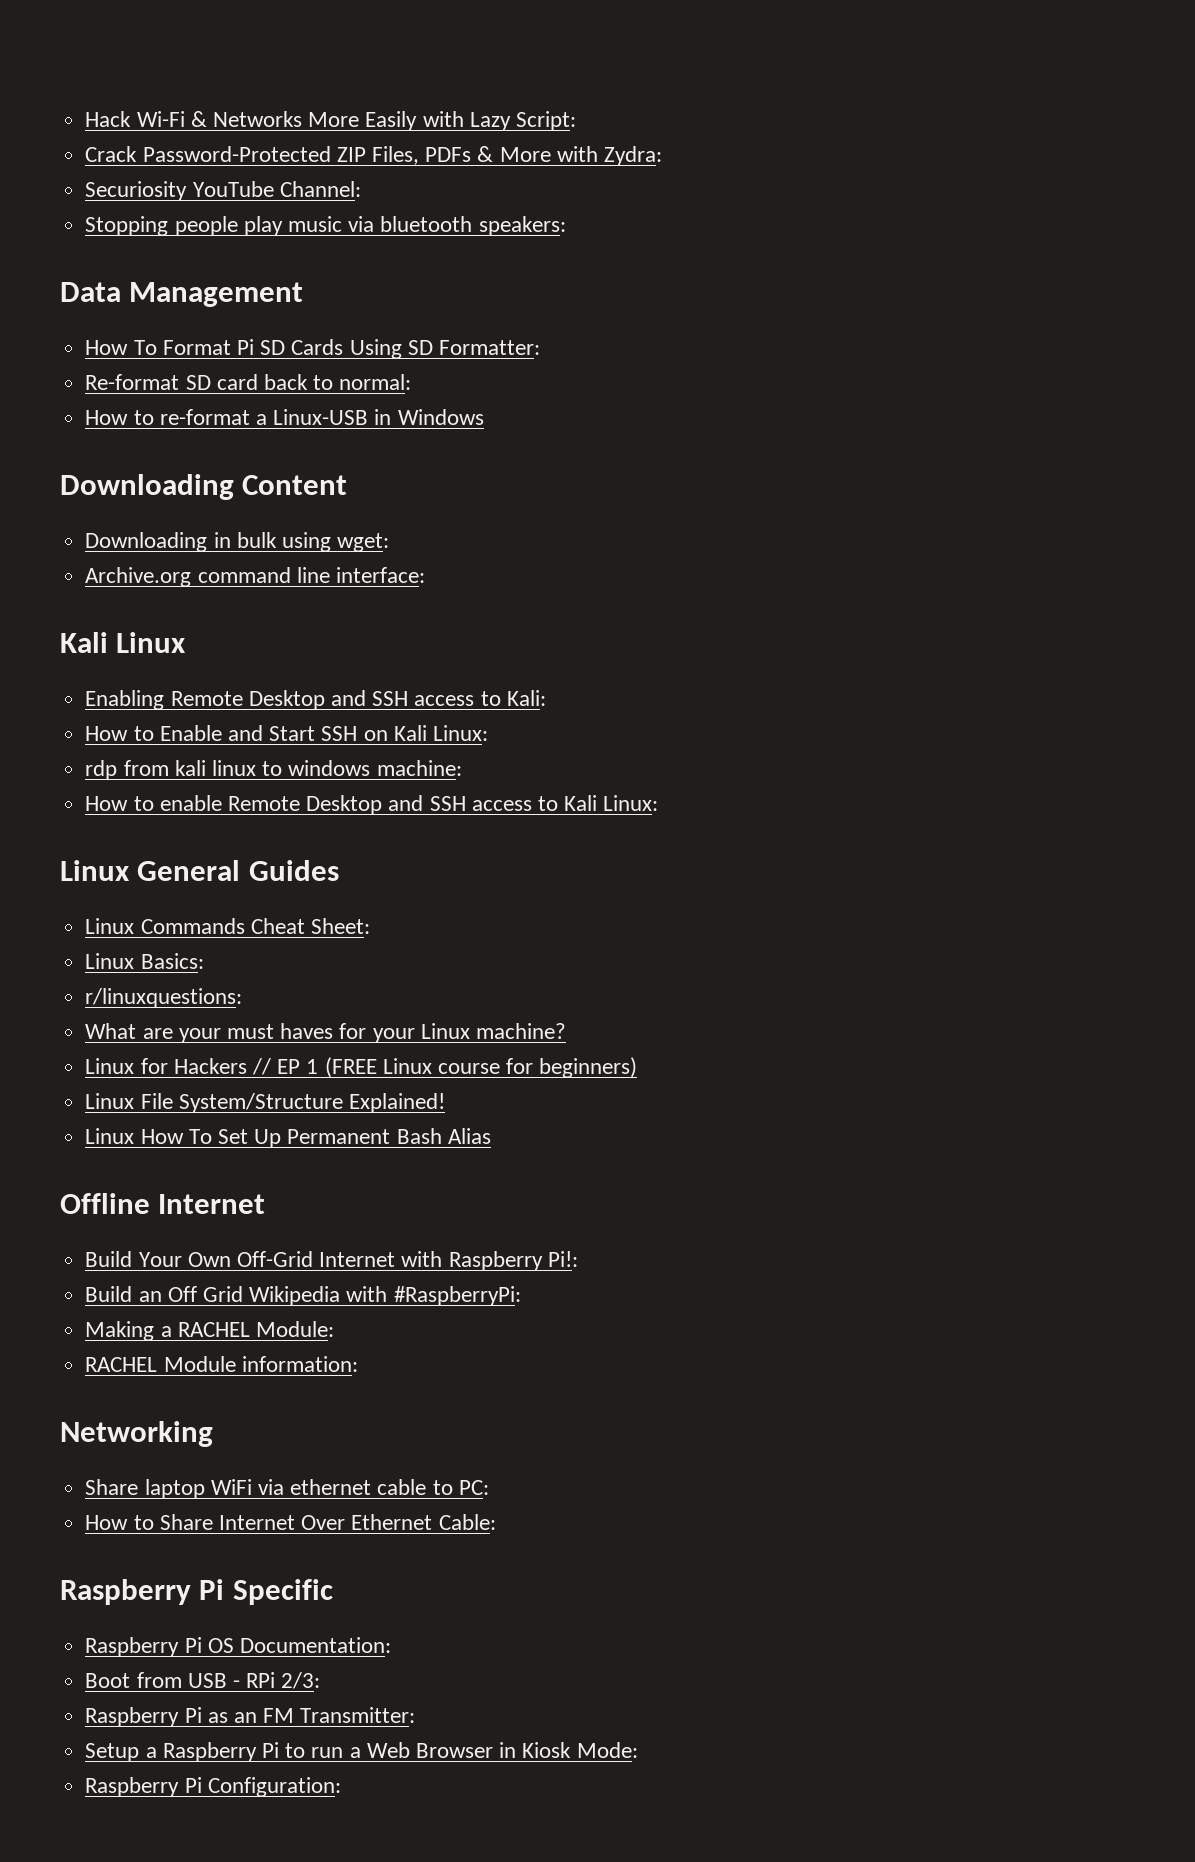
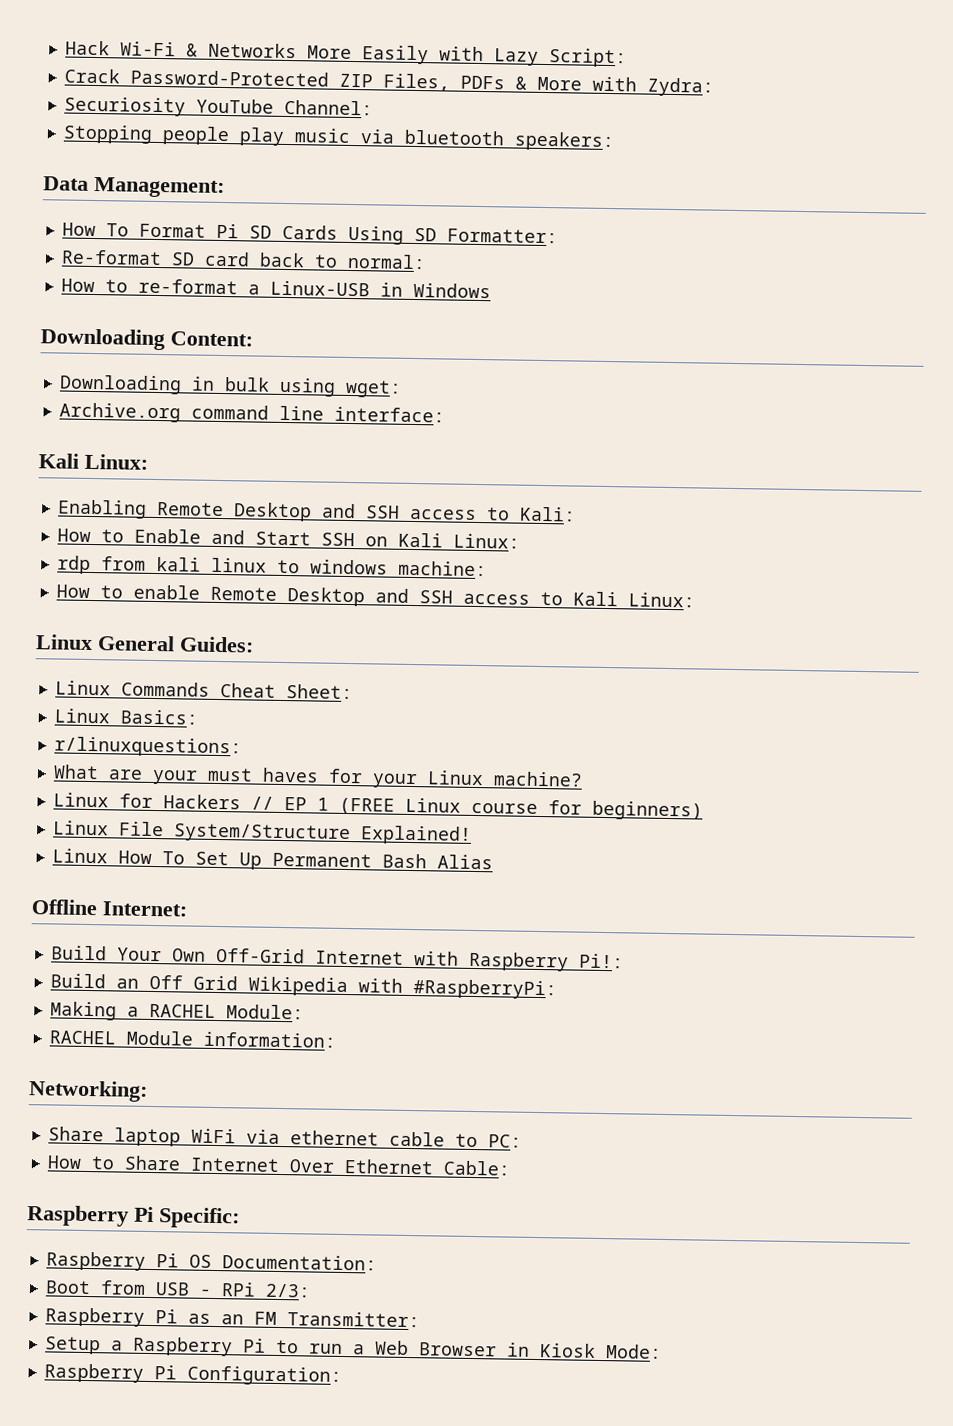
[129,282,304,307] Management -> [93,176,225,199] Management:
[242,475,348,495] Content -> [170,331,253,347] Content:
[116,632,186,653] Linux -> [84,453,148,470] Linux:
[248,860,339,881] Guides -> [179,636,254,653] Guides:
[158,1194,266,1214] Internet -> [102,901,188,917] Internet:
[60,1421,213,1447] Networking -> [28,1080,148,1102] Networking:
[232,1579,333,1605] Specific -> [158,1207,240,1229] Specific:

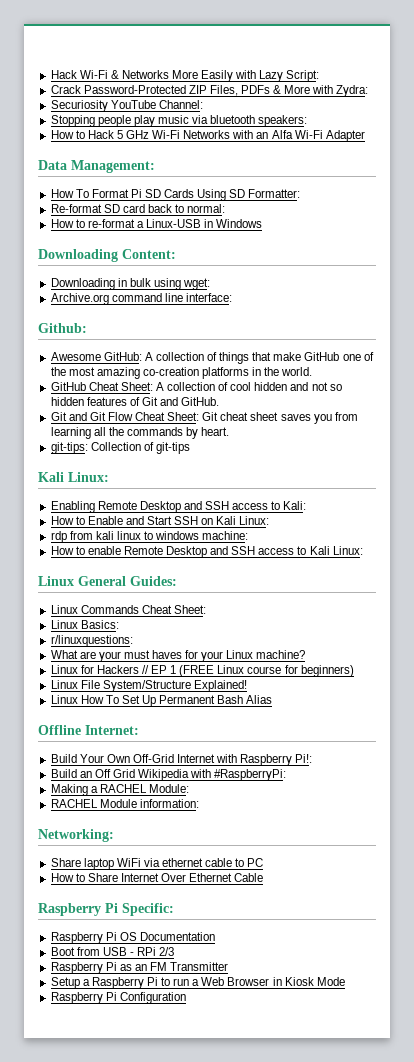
(615, 141) none -> [50,130,365,142] // How to Hack 5 GHz Wi-Fi Networks with an Alfa Wi-Fi Adapter
(445, 414) none -> [38,323,87,333] [50,352,374,364] [50,367,313,379] [50,382,342,391] [50,397,220,406] [50,412,358,424] [50,427,230,439] [50,442,190,454] // Github: // Awesome GitHub: A collection of things that make GitHub one of the most amazing co-creation platforms in the world. // GitHub Cheat Sheet: A collection of cool hidden and not so hidden features of Git and GitHub. // Git and Git Flow Cheat Sheet: Git cheat sheet saves you from learning all the commands by heart. // git-tips: Collection of git-tips
[487,1134,522,1148] PC: -> [247,858,264,867] PC
[442,1160,511,1176] Cable: -> [234,873,264,882] Cable
[221,1254,377,1271] Documentation: -> [139,932,215,941] Documentation
[264,1283,311,1298] 2/3: -> [159,947,175,956] 2/3
[286,1311,420,1328] Transmitter: -> [170,962,229,971] Transmitter
[604,1344,662,1359] [43,1363,342,1386] Mode: // Raspberry Pi Configuration: -> [316,977,345,986] [50,992,186,1004] Mode // Raspberry Pi Configuration

